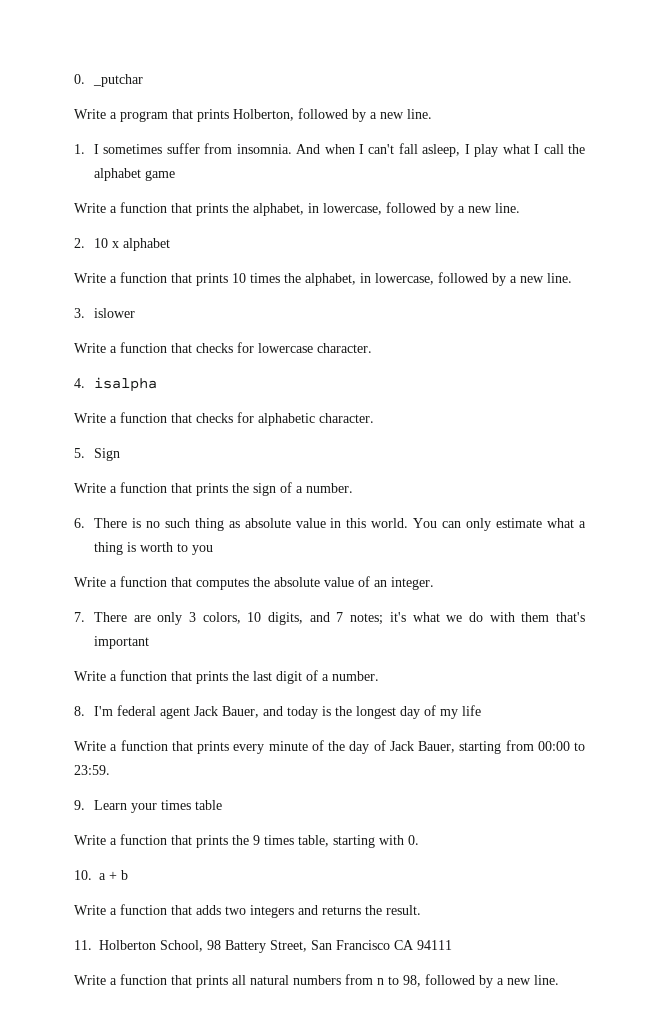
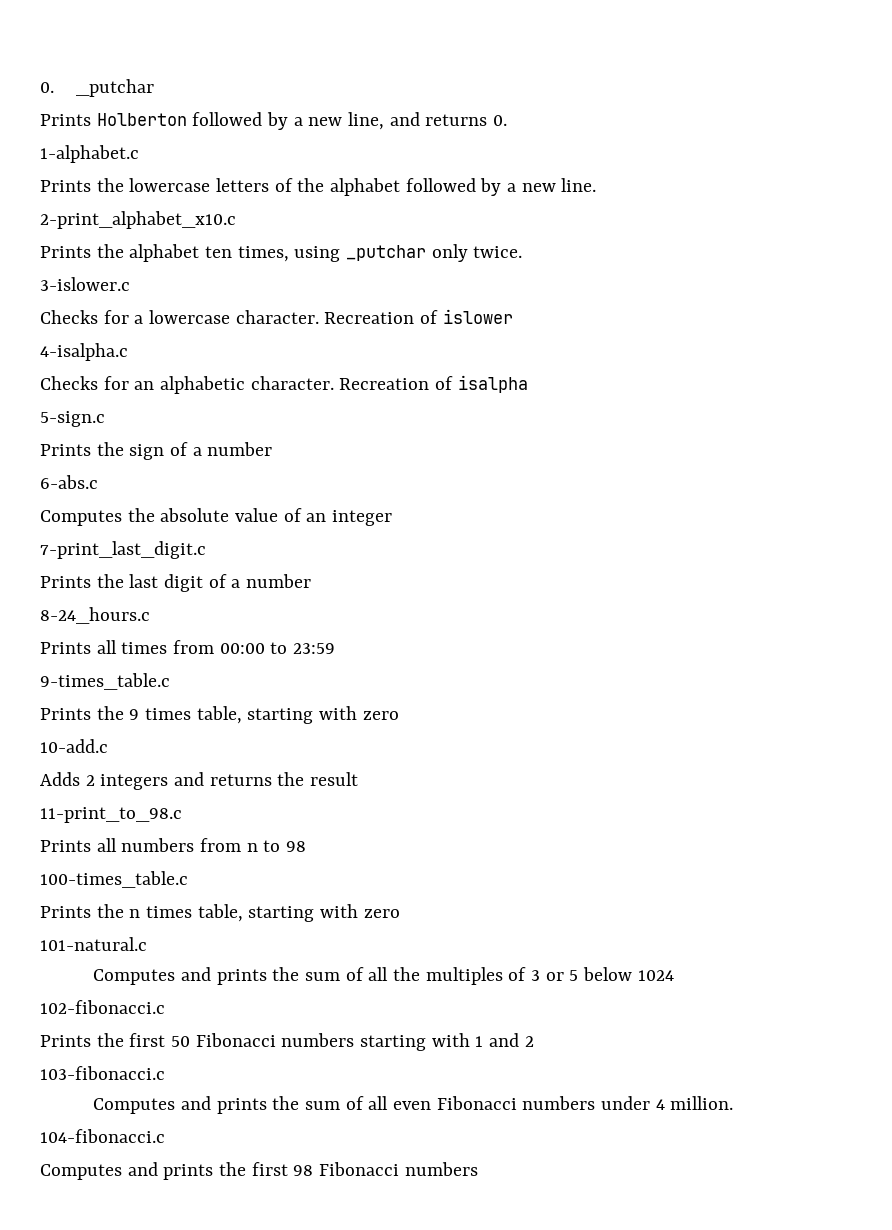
[74,108,432,122] [74,143,585,157] [93,168,175,181] [74,202,520,216] [74,238,170,251] [74,272,572,286] [74,308,135,318] [74,342,372,353] [74,378,85,388] Write a program that prints Holberton, followed by a new line. // 1. I sometimes suffer from insomnia. And when I can't fall asleep, I play what I call the alphabet game // Write a function that prints the alphabet, in lowercase, followed by a new line. // 2. 10 x alphabet // Write a function that prints 10 times the alphabet, in lowercase, followed by a new line. // 3. islower // Write a function that checks for lowercase character. // 4. -> [40,112,508,130] [40,145,139,163] [40,178,597,196] [40,211,236,229] [40,244,523,262] [40,277,130,291] [40,309,513,324] [40,343,128,361] [40,376,454,394] Prints Holberton followed by a new line, and returns 0. // 1-alphabet.c // Prints the lowercase letters of the alphabet followed by a new line. // 2-print_alphabet_x10.c // Prints the alphabet ten times, using _putchar only twice. // 3-islower.c // Checks for a lowercase character. Recreation of islower // 4-isalpha.c // Checks for an alphabetic character. Recreation of
[74,412,374,426] [74,448,120,461] [74,482,353,496] [74,518,586,531] [93,542,213,555] [74,576,249,590] Write a function that checks for alphabetic character. // 5. Sign // Write a function that prints the sign of a number. // 6. There is no such thing as absolute value in this world. You can only estimate what a thing is worth to you // Write a function that computes -> [40,411,105,427] [40,442,273,460] [40,475,98,489] [40,510,122,526] 5-sign.c // Prints the sign of a number // 6-abs.c // Computes
[391,577,434,590] [74,612,585,625] [93,636,149,649] [74,670,228,684] integer. // 7. There are only 3 colors, 10 digits, and 7 notes; it's what we do with them that's important // Write a function that prints -> [332,510,393,526] [40,541,206,559] [40,576,91,588] integer // 7-print_last_digit.c // Prints
[332,671,379,681] [74,705,481,719] [74,740,585,754] [74,765,110,775] [74,800,222,813] [74,834,228,848] number. // 8. I'm federal agent Jack Bauer, and today is the longest day of my life // Write a function that prints every minute of the day of Jack Bauer, starting from 00:00 to 23:59. // 9. Learn your times table // Write a function that prints -> [246,574,312,588] [40,607,150,624] [40,640,336,654] [40,673,170,690] [40,708,91,720] number // 8-24_hours.c // Prints all times from 00:00 to 23:59 // 9-times_table.c // Prints
[408,835,419,845] [74,870,128,880] [74,904,421,918] [74,940,452,953] [74,974,559,988] 0. // 10. a + b // Write a function that adds two integers and returns the result. // 11. Holberton School, 98 Battery Street, San Francisco CA 94111 // Write a function that prints all natural numbers from n to 98, followed by a new line. -> [362,711,399,720] [40,739,108,753] [40,772,359,790] [40,807,182,823] [40,838,307,852] [40,871,188,888] [40,904,400,922] [40,937,147,951] [93,967,674,985] [40,1000,165,1014] [40,1033,534,1051] [40,1066,165,1080] [93,1096,734,1114] [40,1129,165,1143] [40,1162,478,1180] zero // 10-add.c // Adds 2 integers and returns the result // 11-print_to_98.c // Prints all numbers from n to 98 // 100-times_table.c // Prints the n times table, starting with zero // 101-natural.c // Computes and prints the sum of all the multiples of 3 or 5 below 1024 // 102-fibonacci.c // Prints the first 50 Fibonacci numbers starting with 1 and 2 // 103-fibonacci.c // Computes and prints the sum of all even Fibonacci numbers under 4 million. // 104-fibonacci.c // Computes and prints the first 98 Fibonacci numbers

